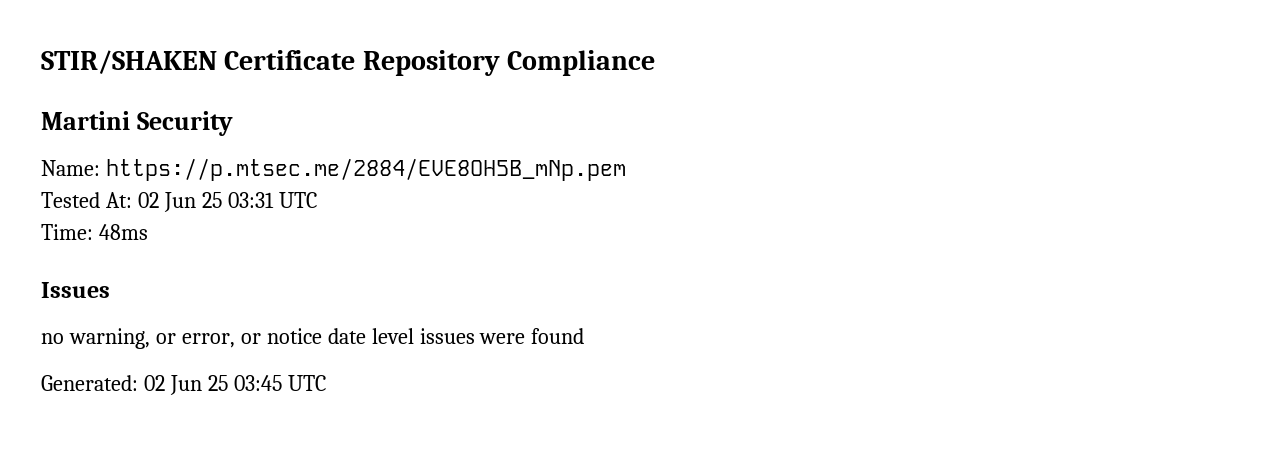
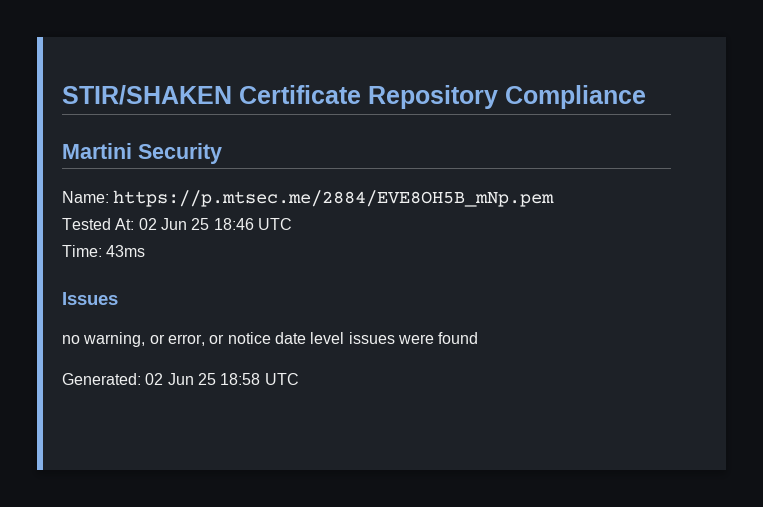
[227,192,274,208] 03:31 -> [213,218,254,230] 18:46
[98,224,148,240] 48ms -> [106,245,146,257] 43ms
[233,375,282,391] 03:45 -> [220,373,261,385] 18:58

